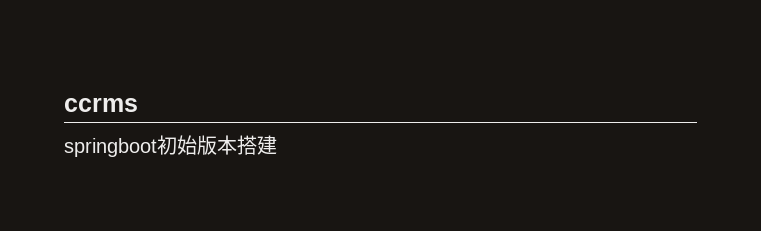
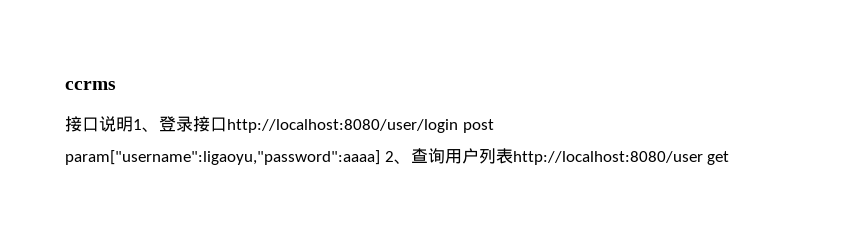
[64,135,277,157] springboot初始版本搭建 -> [65,116,494,133] [65,148,730,165] 接口说明1、登录接口http://localhost:8080/user/login post param["username":ligaoyu,"password":aaaa] 2、查询用户列表http://localhost:8080/user get

